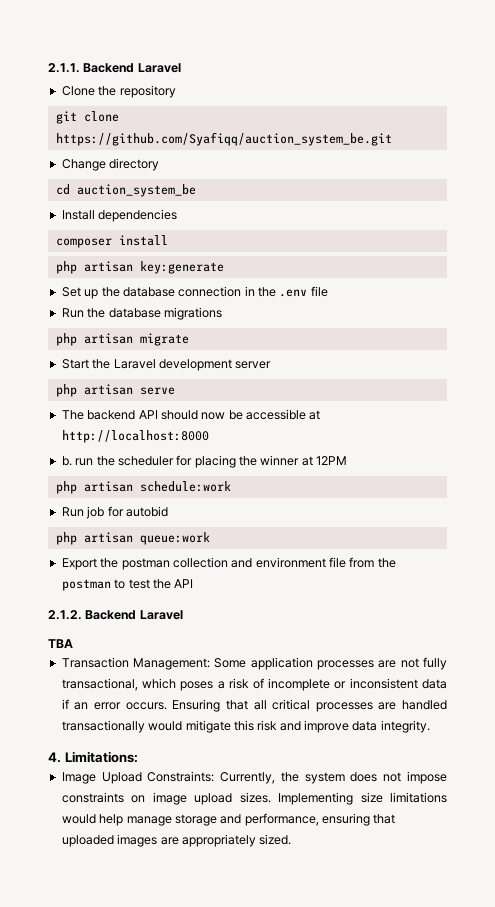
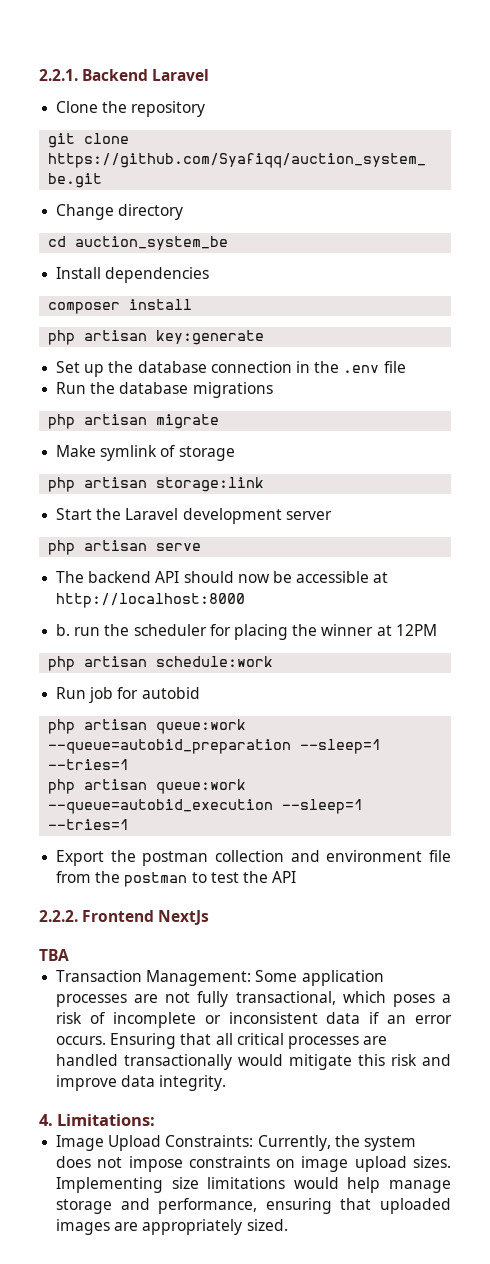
[48,63,80,73] 2.1.1. -> [39,69,78,81] 2.2.1.
(189, 339) none -> [56,445,235,461] [48,477,265,492] // Make symlink of storage // php artisan storage:link
(210, 538) none -> [48,739,382,754] [48,759,130,770] [48,779,247,794] [48,799,364,814] [48,819,130,830] --queue=autobid_preparation --sleep=1 --tries=1 // php artisan queue:work --queue=autobid_execution --sleep=1 --tries=1
[48,610,183,620] 2.1.2. Backend Laravel -> [39,910,210,925] 2.2.2. Frontend NextJs

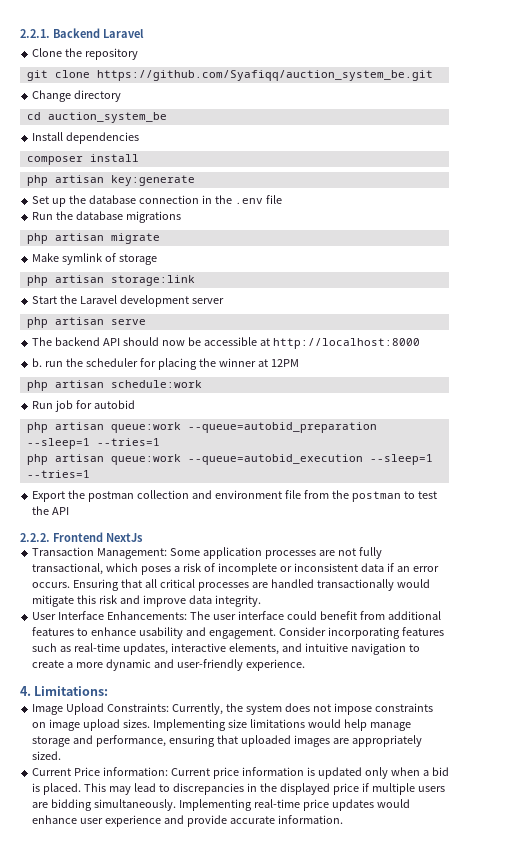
[39,949,69,961] // TBA -> (143, 537) none
(227, 1083) none -> [32,611,441,620] [32,627,444,639] [32,643,420,655] [32,659,305,671] // User Interface Enhancements: The user interface could benefit from additional features to enhance usability and engagement. Consider incorporating features such as real-time updates, interactive elements, and intuitive navigation to create a more dynamic and user-friendly experience.
(288, 1225) none -> [32,767,449,779] [32,783,445,795] [32,799,410,811] [32,815,343,827] // Current Price information: Current price information is updated only when a bid is placed. This may lead to discrepancies in the displayed price if multiple users are bidding simultaneously. Implementing real-time price updates would enhance user experience and provide accurate information.

